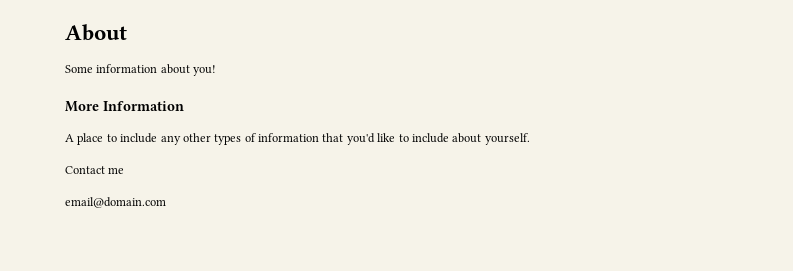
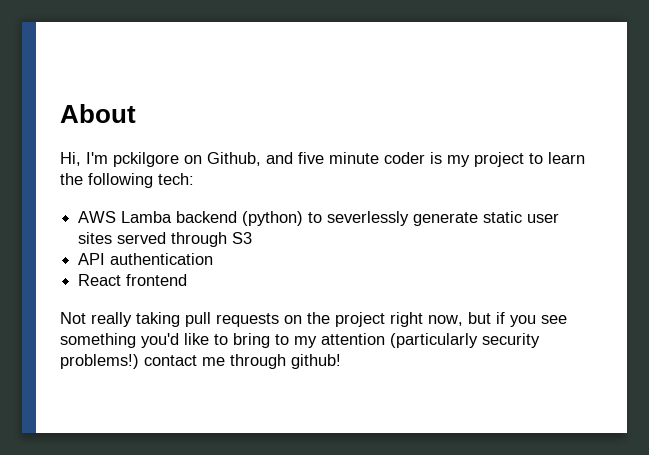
[65,64,217,76] [65,101,184,112] [65,133,530,145] [65,166,105,174] Some information about you! // More Information // A place to include any other types of information that you'd like to include about yourself. // Contact -> [60,152,585,167] [60,173,194,188] [78,211,560,226] [78,232,253,247] [78,253,214,265] [78,274,188,286] [60,312,567,327] [60,333,540,348] [60,354,197,369] Hi, I'm pckilgore on Github, and five minute coder is my project to learn the following tech: // AWS Lamba backend (python) to severlessly generate static user sites served through S3 // API authentication // React frontend // Not really taking pull requests on the project right now, but if you see something you'd like to bring to my attention (particularly security problems!) contact
[65,197,166,208] // email@domain.com -> [230,354,341,369] through github!

